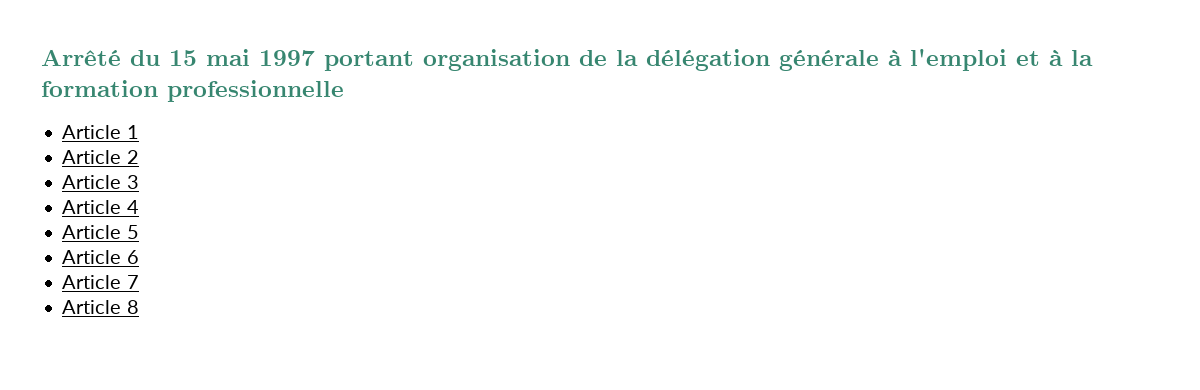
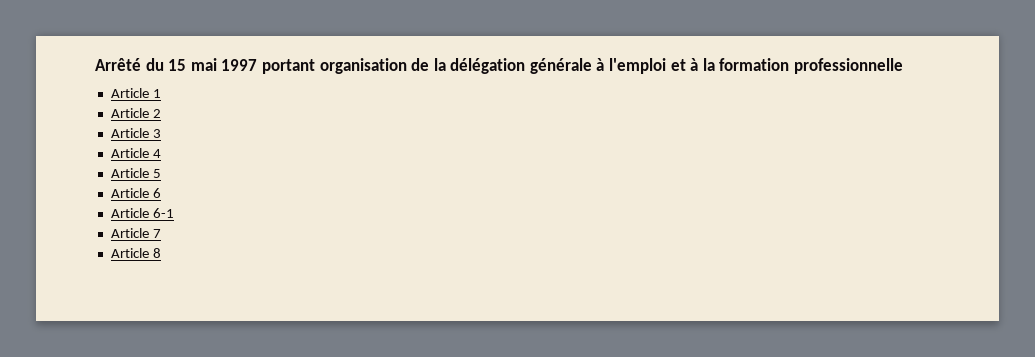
(139, 257) none -> [110,208,174,218] // Article 6-1

